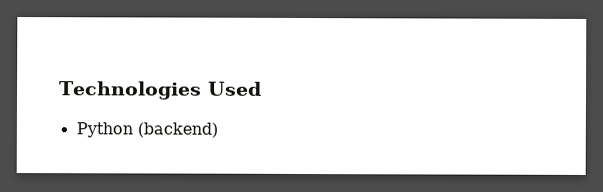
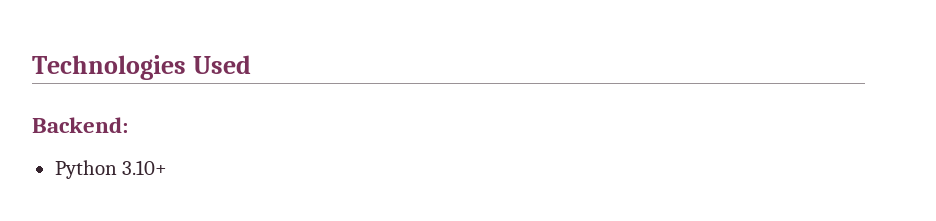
(262, 88) none -> [32,117,128,133] // Backend:
[136,122,218,138] (backend) -> [122,160,168,175] 3.10+

